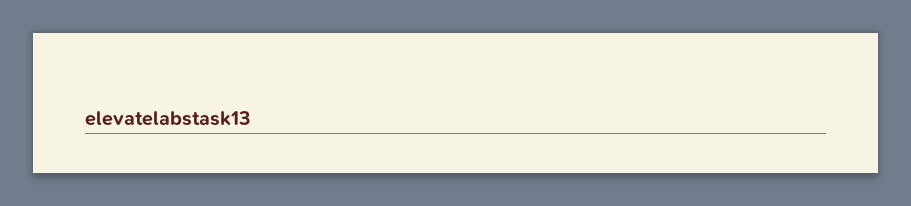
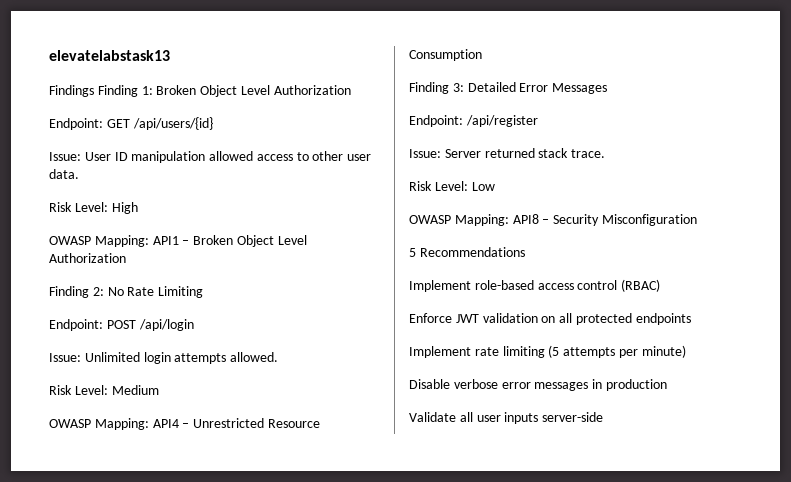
(251, 118) none -> [49,85,351,97] [49,117,213,130] [49,151,372,163] [49,169,79,179] [49,202,138,214] [49,235,307,247] [49,253,126,263] [49,286,204,298] [49,319,194,331] [49,352,279,364] [49,385,159,395] [49,418,320,430] [409,49,482,61] [409,82,608,94] [409,115,538,127] [409,148,606,158] [409,181,495,191] [409,214,697,226] [409,247,525,257] [409,279,661,292] [409,313,691,325] [409,345,686,358] [409,379,667,391] [409,412,604,424] // Findings Finding 1: Broken Object Level Authorization // Endpoint: GET /api/users/{id} // Issue: User ID manipulation allowed access to other user data. // Risk Level: High // OWASP Mapping: API1 – Broken Object Level Authorization // Finding 2: No Rate Limiting // Endpoint: POST /api/login // Issue: Unlimited login attempts allowed. // Risk Level: Medium // OWASP Mapping: API4 – Unrestricted Resource Consumption // Finding 3: Detailed Error Messages // Endpoint: /api/register // Issue: Server returned stack trace. // Risk Level: Low // OWASP Mapping: API8 – Security Misconfiguration // 5 Recommendations // Implement role-based access control (RBAC) // Enforce JWT validation on all protected endpoints // Implement rate limiting (5 attempts per minute) // Disable verbose error messages in production // Validate all user inputs server-side

